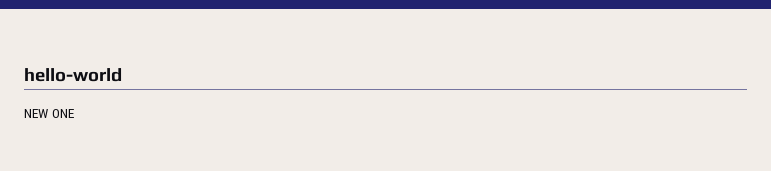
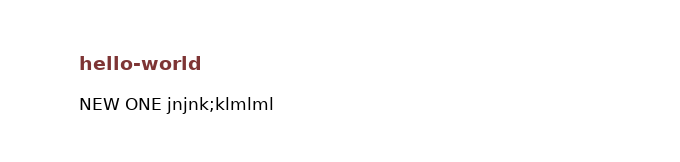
(74, 113) none -> [166,97,274,114] jnjnk;klmlml

